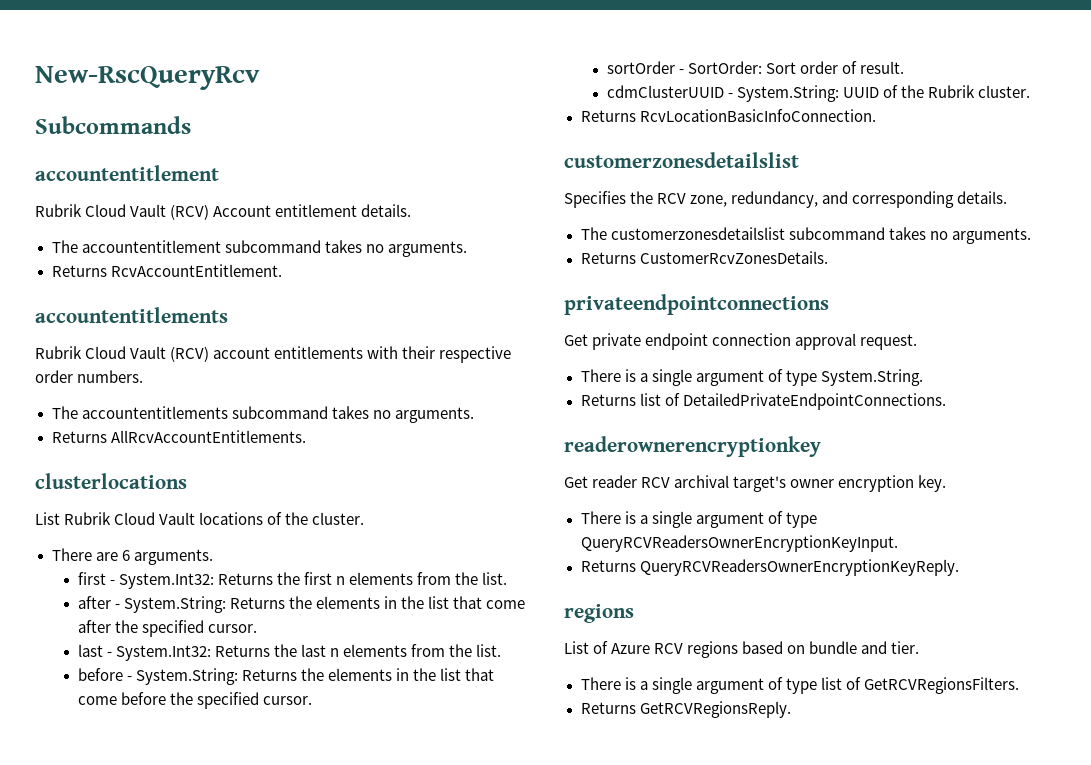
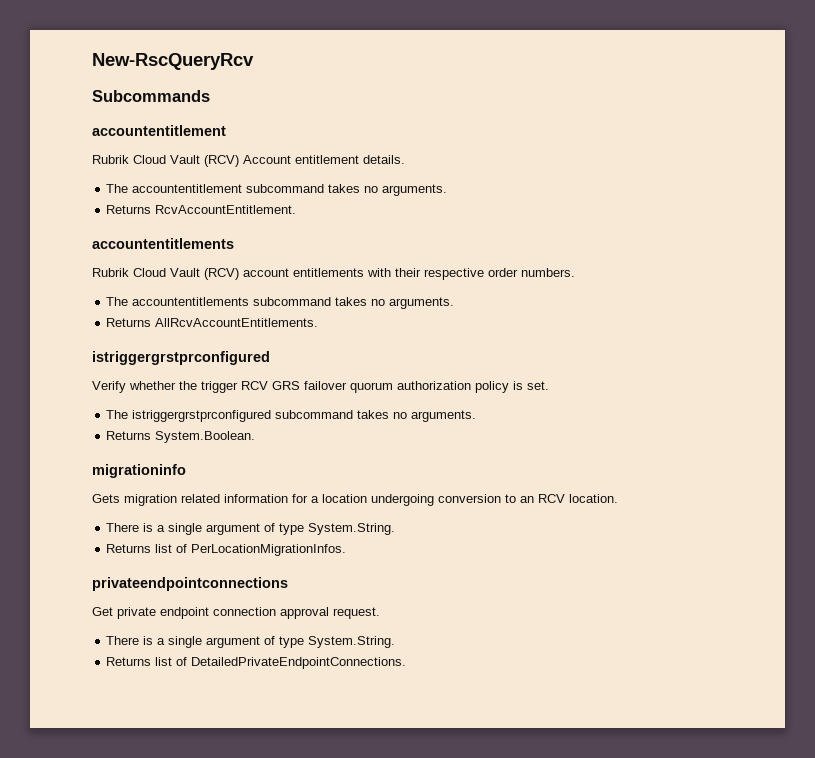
[35,473,187,489] [35,512,365,525] [51,548,213,565] [77,572,508,589] [77,596,526,613] [77,620,258,637] [77,644,502,661] [77,668,495,685] [77,692,313,709] [606,61,905,74] [606,85,1031,102] [580,109,876,122] [564,152,799,168] [564,191,1008,208] [580,227,1031,244] [580,251,828,264] clusterlocations // List Rubrik Cloud Vault locations of the cluster. // There are 6 arguments. // first - System.Int32: Returns the first n elements from the list. // after - System.String: Returns the elements in the list that come after the specified cursor. // last - System.Int32: Returns the last n elements from the list. // before - System.String: Returns the elements in the list that come before the specified cursor. // sortOrder - SortOrder: Sort order of result. // cdmClusterUUID - System.String: UUID of the Rubrik cluster. // Returns RcvLocationBasicInfoConnection. // customerzonesdetailslist // Specifies the RCV zone, redundancy, and corresponding details. // The customerzonesdetailslist subcommand takes no arguments. // Returns CustomerRcvZonesDetails. -> [92,351,270,365] [92,381,549,393] [106,410,477,422] [106,431,256,443] [92,464,186,478] [92,494,618,506] [106,523,396,535] [106,544,347,556] istriggergrstprconfigured // Verify whether the trigger RCV GRS failover quorum authorization policy is set. // The istriggergrstprconfigured subcommand takes no arguments. // Returns System.Boolean. // migrationinfo // Gets migration related information for a location undergoing conversion to an RCV location. // There is a single argument of type System.String. // Returns list of PerLocationMigrationInfos.
[564,436,821,457] [564,475,947,492] [580,511,817,528] [580,535,898,552] [580,559,959,576] [564,604,634,623] [564,641,920,658] [580,677,1019,694] [580,701,791,718] // readerownerencryptionkey // Get reader RCV archival target's owner encryption key. // There is a single argument of type QueryRCVReadersOwnerEncryptionKeyInput. // Returns QueryRCVReadersOwnerEncryptionKeyReply. // regions // List of Azure RCV regions based on bundle and tier. // There is a single argument of type list of GetRCVRegionsFilters. // Returns GetRCVRegionsReply. -> (407, 663) none

